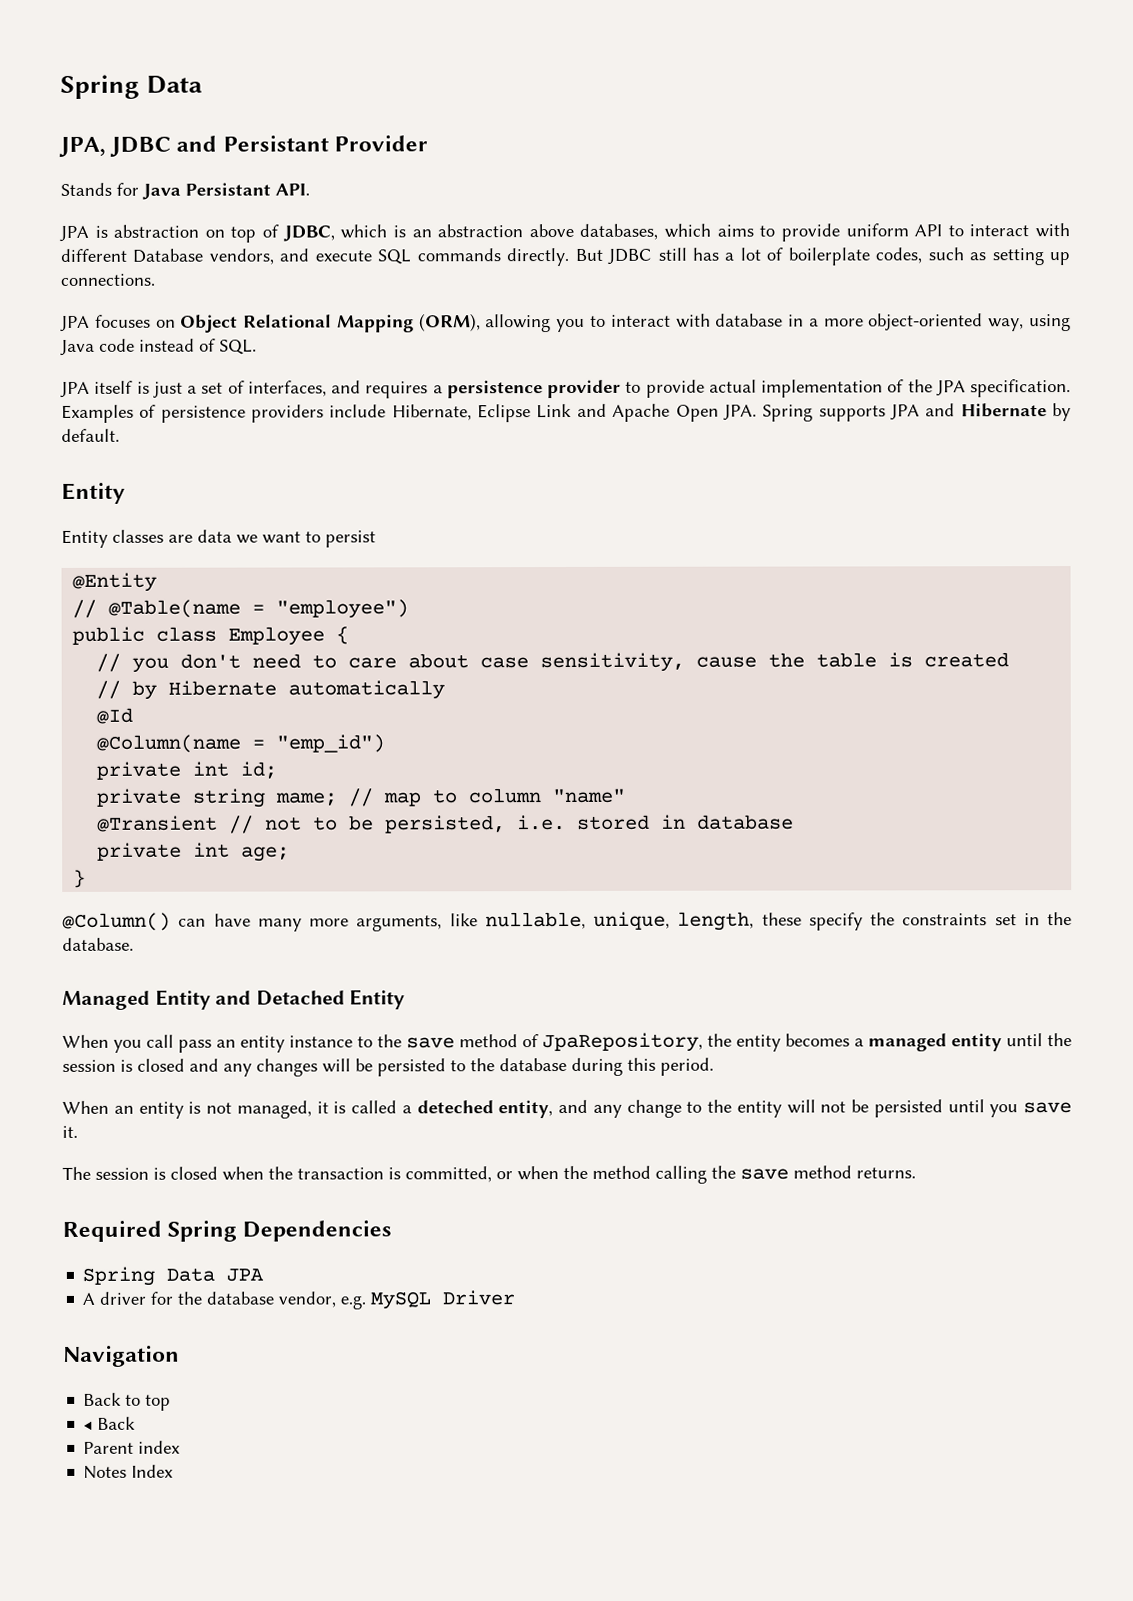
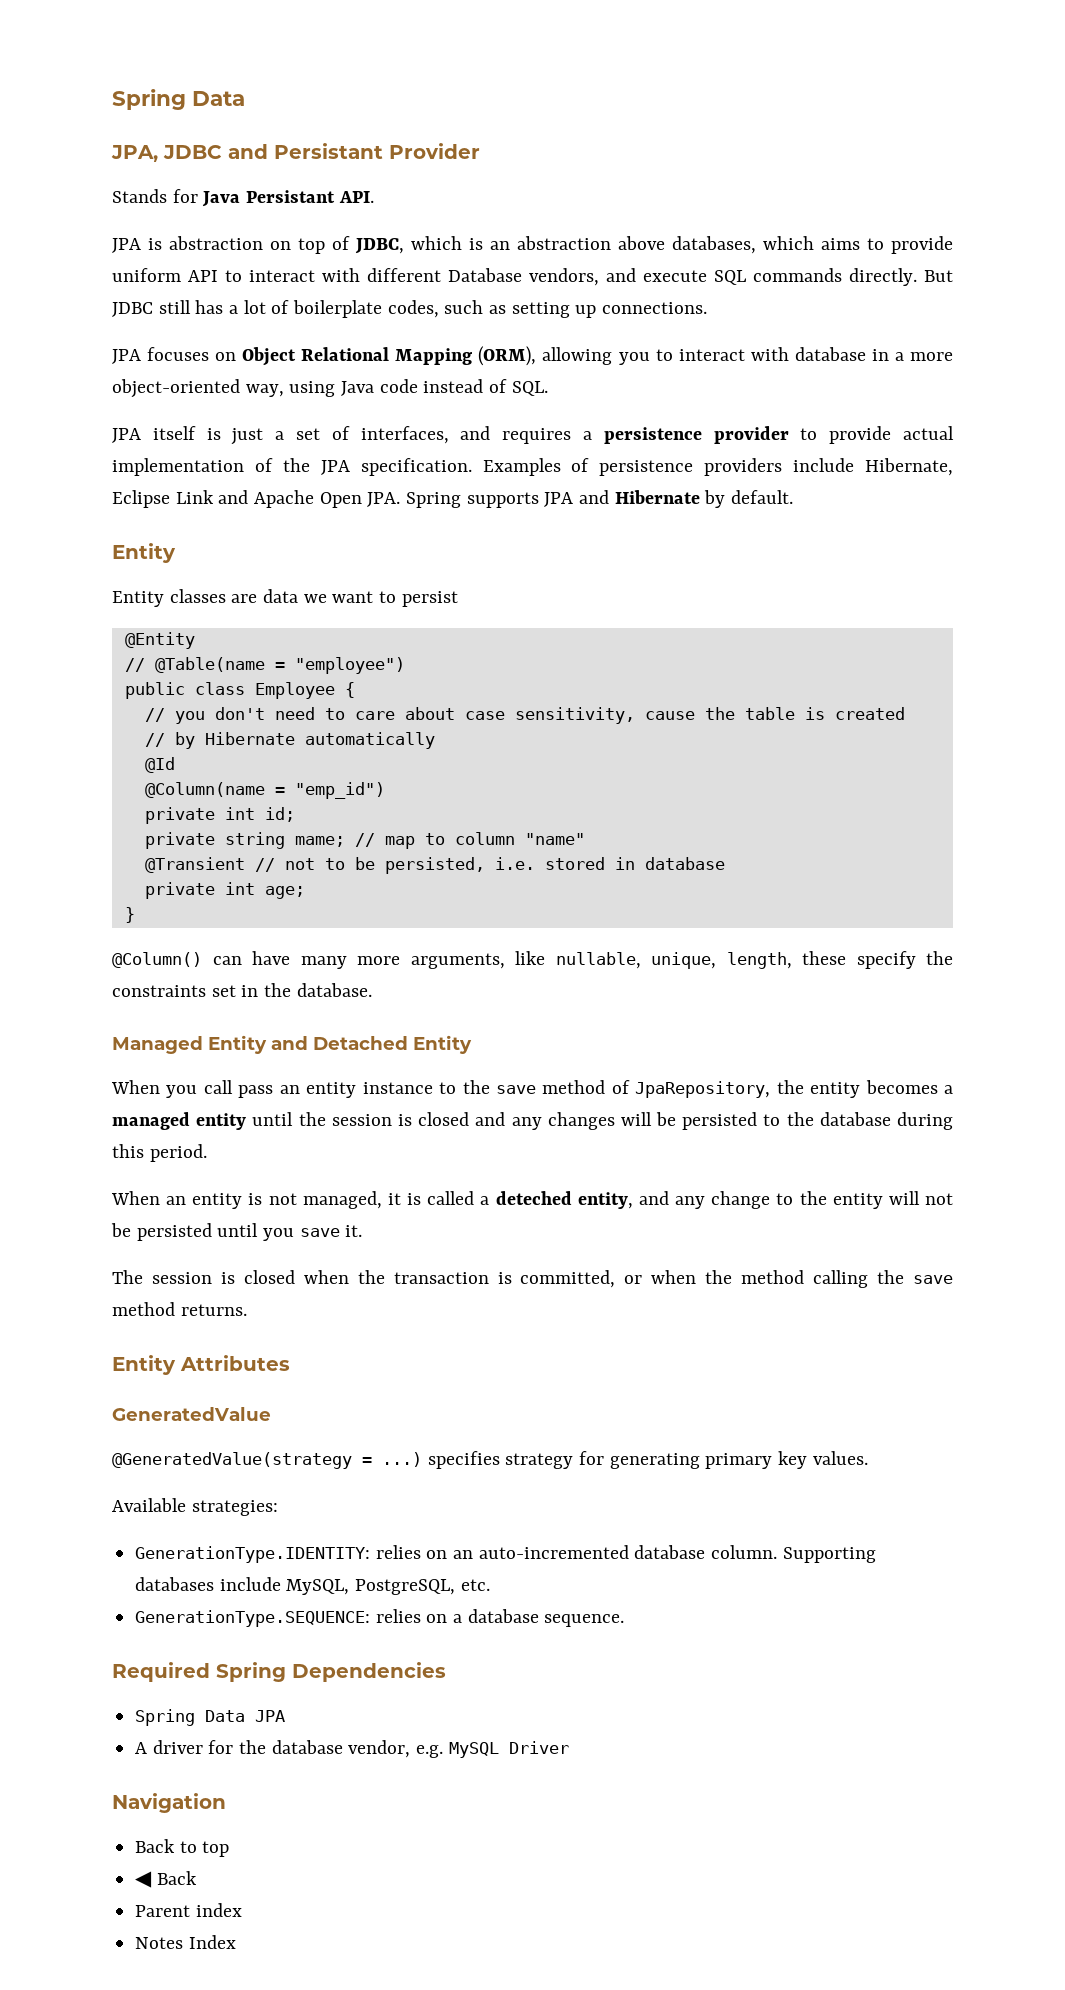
(916, 1173) none -> [112,1355,290,1375] [112,1407,271,1421] [112,1451,868,1469] [112,1498,278,1516] [135,1545,876,1563] [135,1577,490,1595] [135,1609,625,1627] // Entity Attributes // GeneratedValue // @GeneratedValue(strategy = ...) specifies strategy for generating primary key values. // Available strategies: // GenerationType.IDENTITY: relies on an auto-incremented database column. Supporting databases include MySQL, PostgreSQL, etc. // GenerationType.SEQUENCE: relies on a database sequence.

